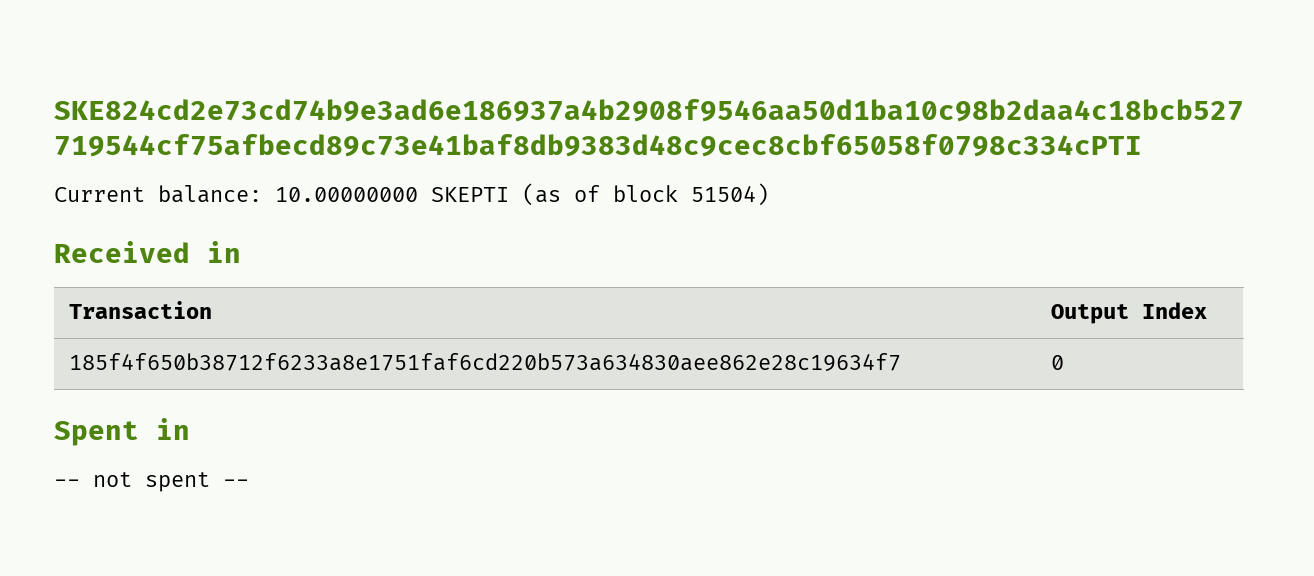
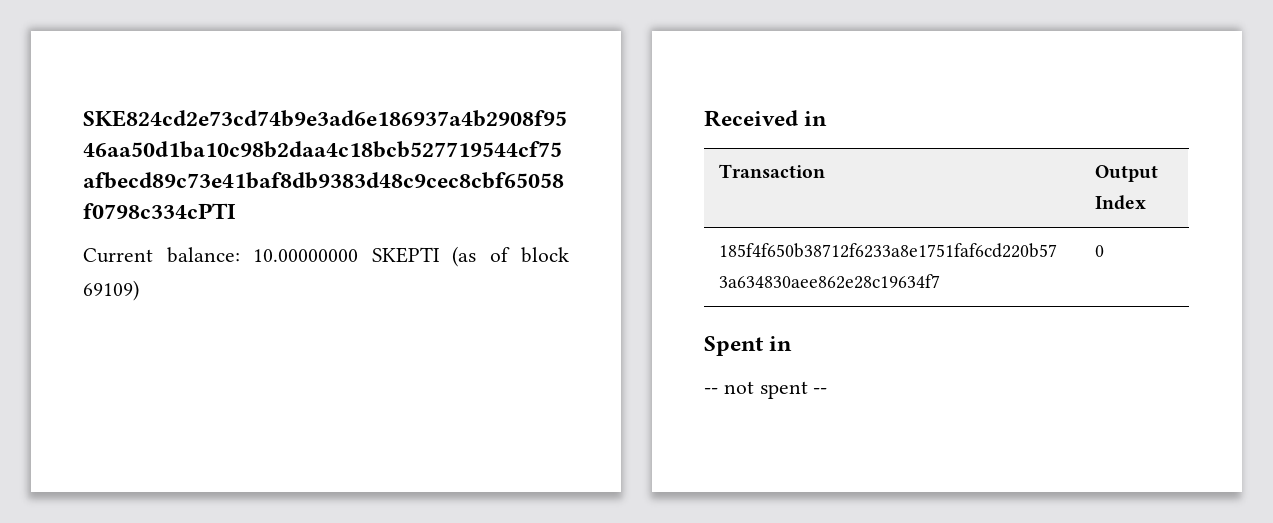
[691,183,769,206] 51504) -> [83,280,139,301] 69109)

